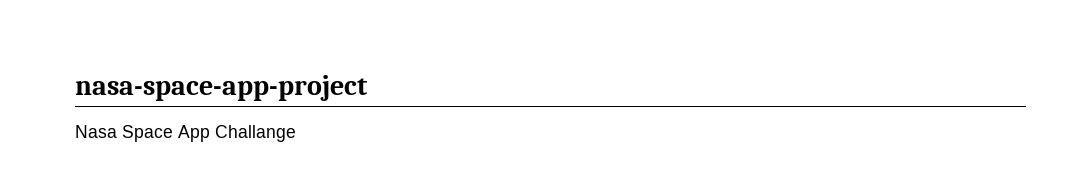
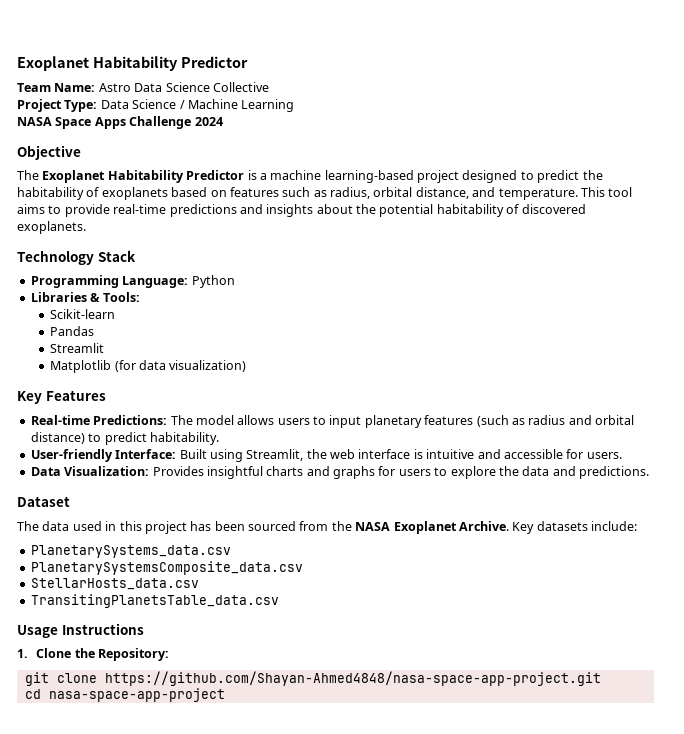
[75,75,368,101] [75,125,296,142] nasa-space-app-project // Nasa Space App Challange -> [17,56,248,71] [17,82,269,92] [17,99,295,112] [17,116,223,129] [17,145,81,160] [17,170,603,183] [17,187,633,200] [17,204,586,217] [17,221,86,234] [17,250,136,265] [30,275,235,288] [30,292,140,302] [50,309,116,319] [50,326,95,336] [50,343,105,353] [50,360,247,373] [17,390,106,404] [30,415,634,428] [30,432,219,445] [30,449,622,462] [30,466,649,479] [17,496,70,507] [17,521,637,534] [30,545,231,558] [30,561,303,575] [30,578,199,590] [30,594,279,608] [17,623,144,638] [17,648,170,661] [24,671,601,686] [24,688,225,702] Exoplanet Habitability Predictor // Team Name: Astro Data Science Collective // Project Type: Data Science / Machine Learning // NASA Space Apps Challenge 2024 // Objective // The Exoplanet Habitability Predictor is a machine learning-based project designed to predict the habitability of exoplanets based on features such as radius, orbital distance, and temperature. This tool aims to provide real-time predictions and insights about the potential habitability of discovered exoplanets. // Technology Stack // Programming Language: Python // Libraries & Tools: // Scikit-learn // Pandas // Streamlit // Matplotlib (for data visualization) // Key Features // Real-time Predictions: The model allows users to input planetary features (such as radius and orbital distance) to predict habitability. // User-friendly Interface: Built using Streamlit, the web interface is intuitive and accessible for users. // Data Visualization: Provides insightful charts and graphs for users to explore the data and predictions. // Dataset // The data used in this project has been sourced from the NASA Exoplanet Archive. Key datasets include: // PlanetarySystems_data.csv // PlanetarySystemsComposite_data.csv // StellarHosts_data.csv // TransitingPlanetsTable_data.csv // Usage Instructions // 1. Clone the Repository: // git clone https://github.com/Shayan-Ahmed4848/nasa-space-app-project.git // cd nasa-space-app-project

